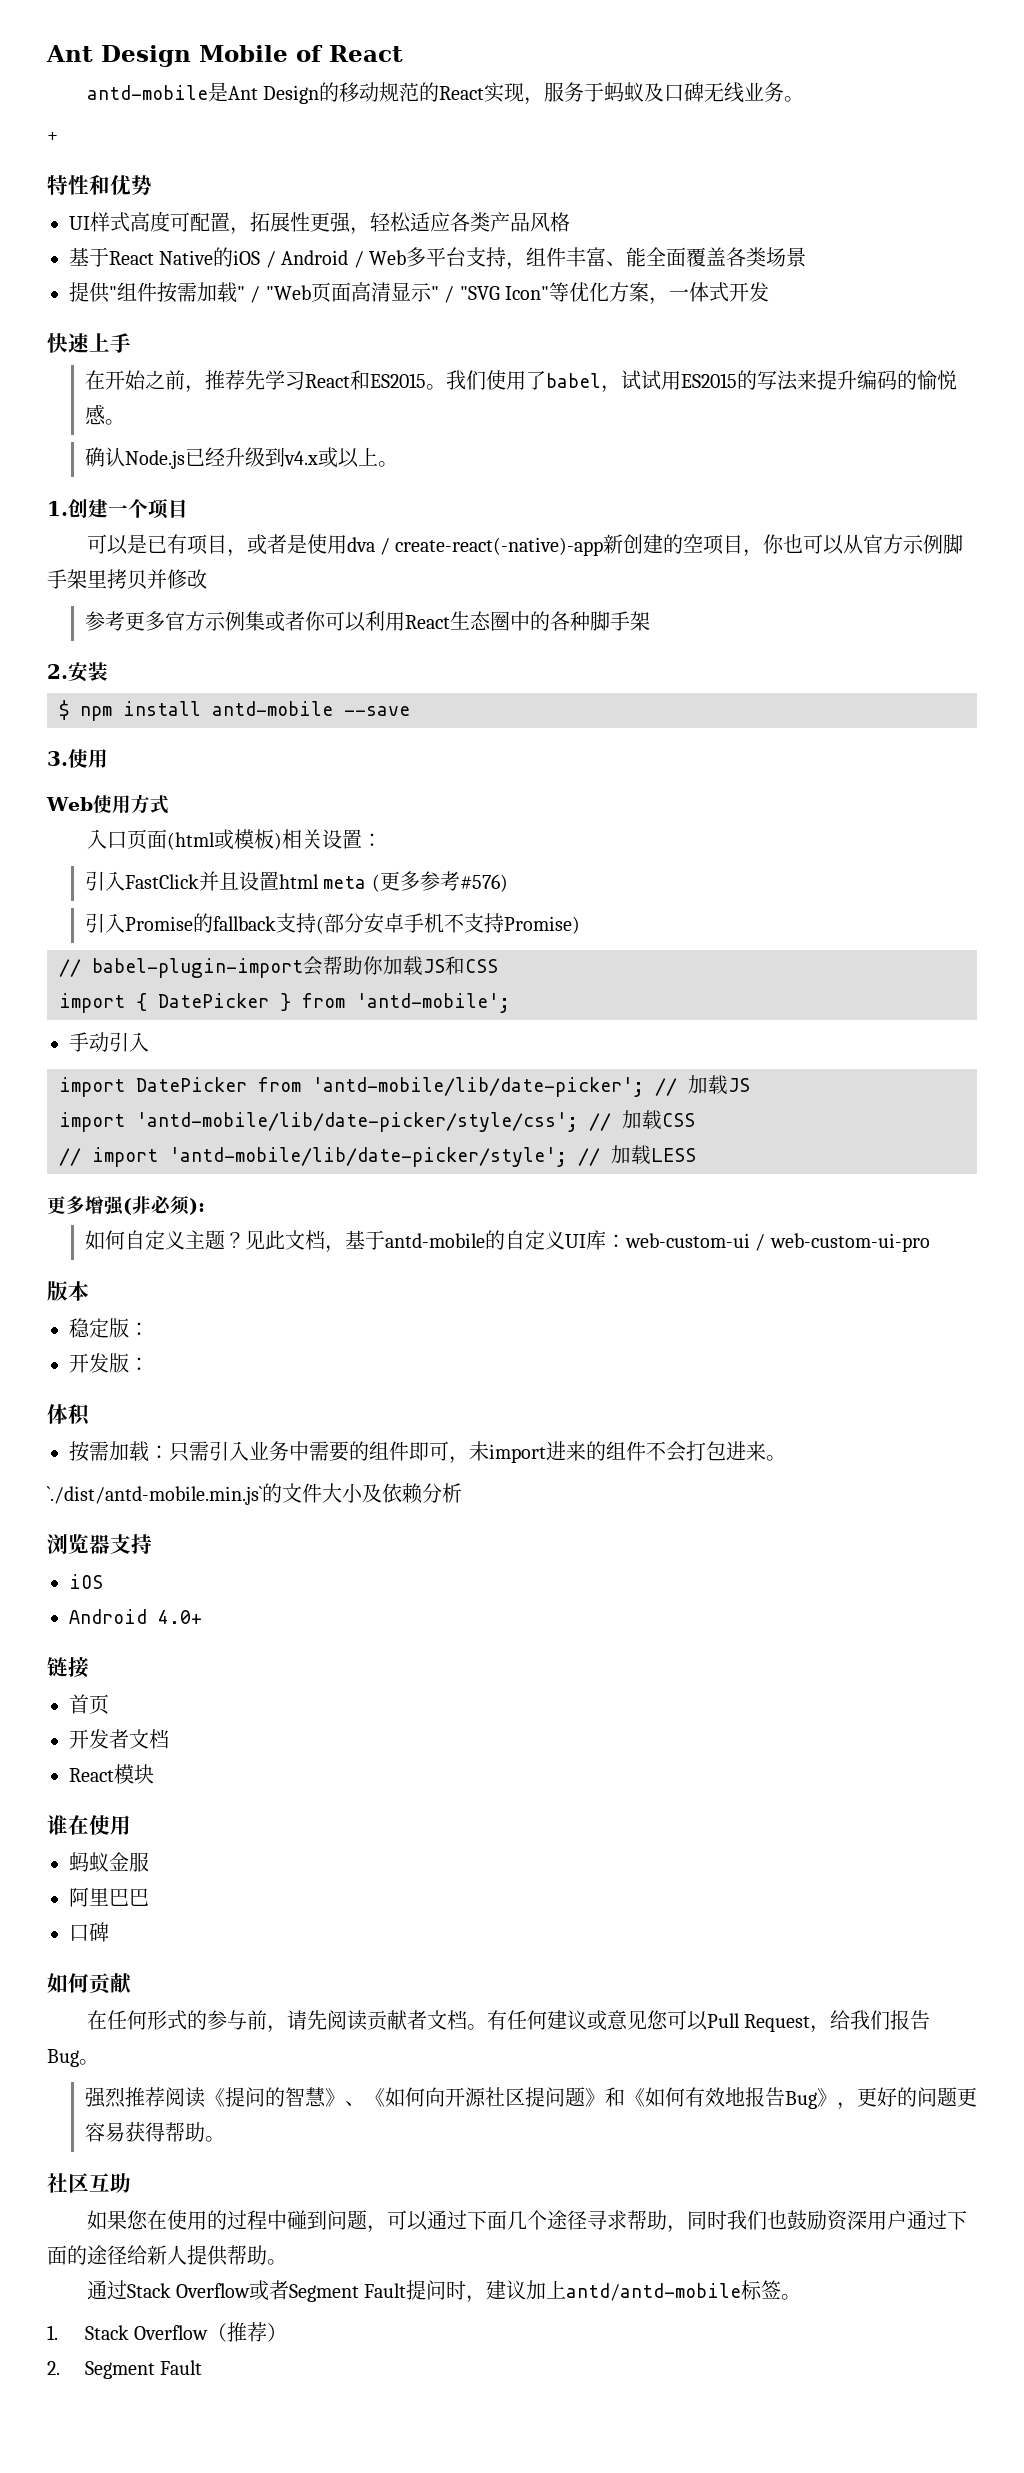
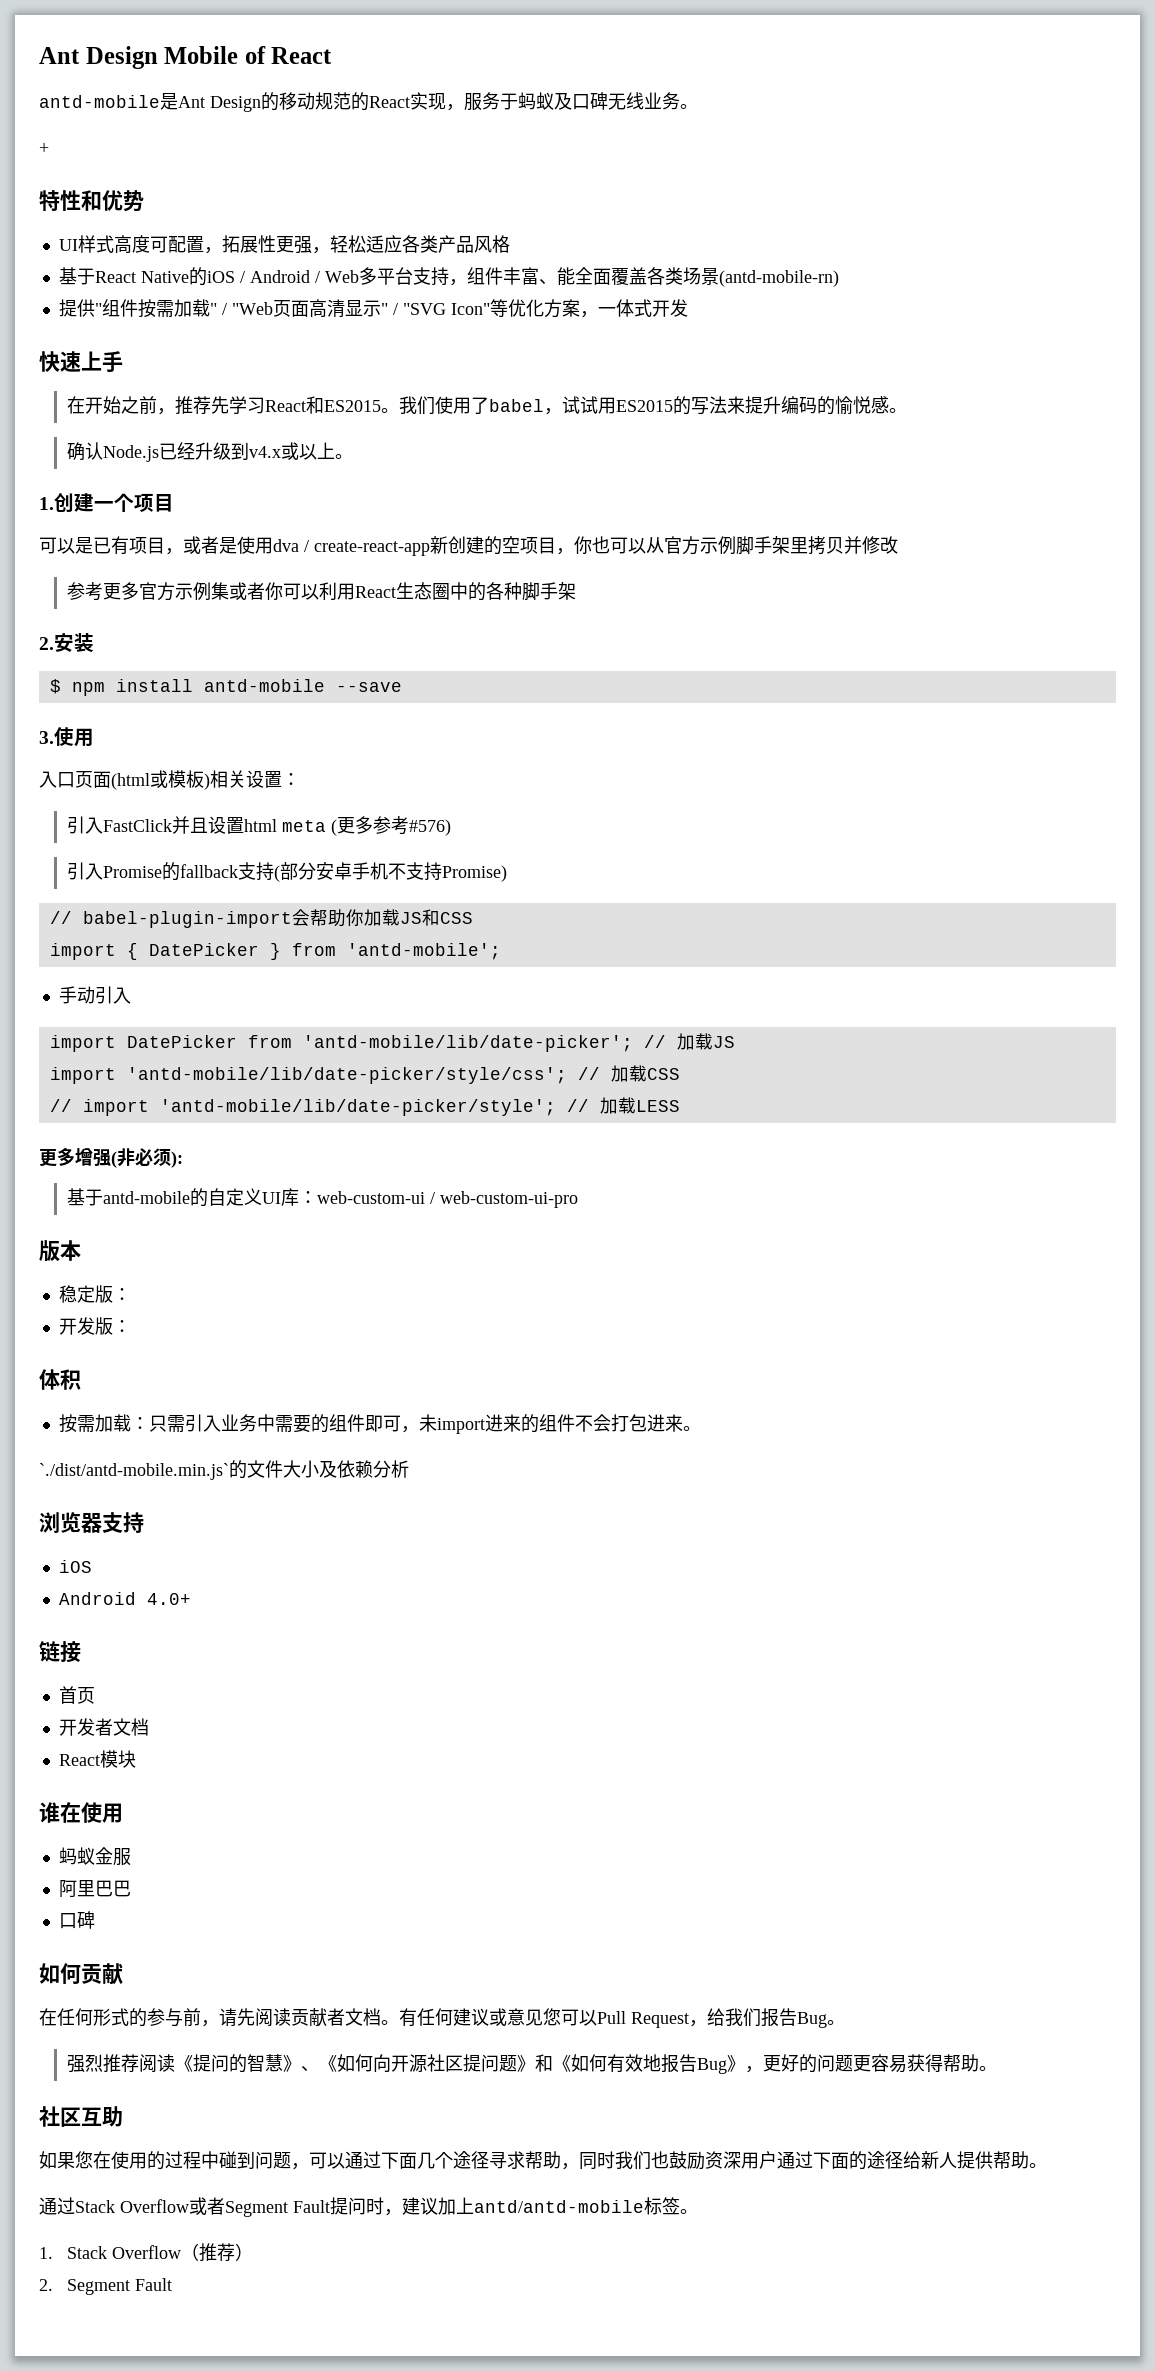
(806, 257) none -> [718,270,839,287] (antd-mobile-rn)
[395,537,604,556] create-react(-native)-app -> [314,541,430,556] create-react-app
[46,794,169,814] // Web使用方式 -> (94, 737) none
[84,1230,345,1253] 如何自定义主题？见此文档， -> (183, 1159) none

